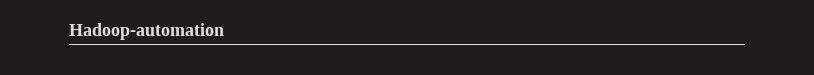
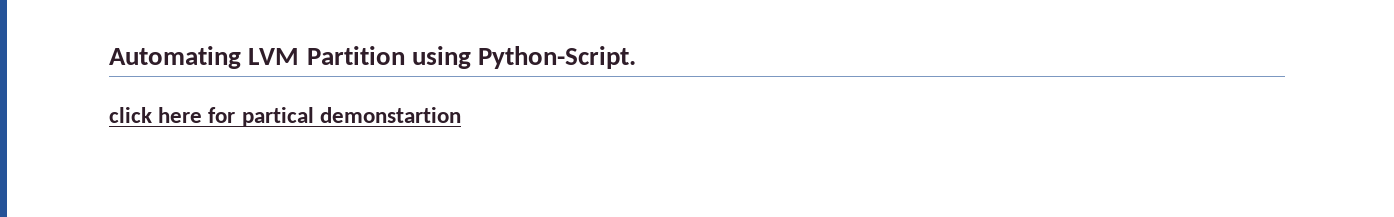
[69,23,224,40] Hadoop-automation -> [109,46,637,69] [109,107,461,127] Automating LVM Partition using Python-Script. // click here for partical demonstartion

